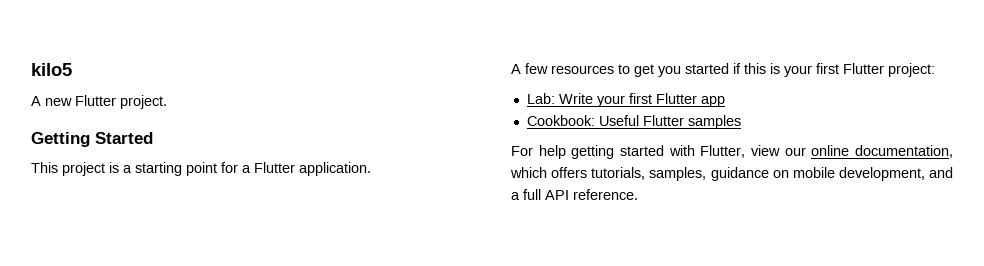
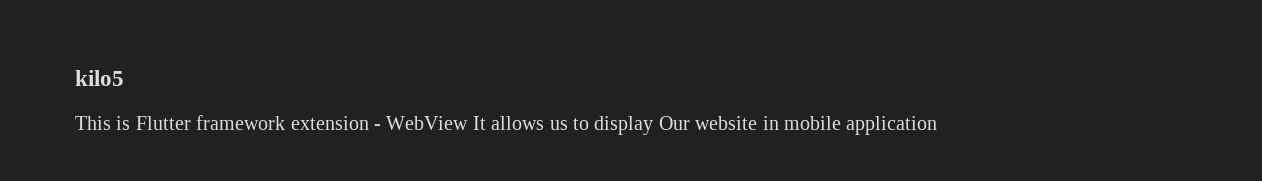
[31,95,167,109] [31,132,153,147] [31,162,371,176] [511,63,935,77] [526,93,725,107] [526,115,741,129] [511,145,953,159] [510,167,953,181] [511,189,638,200] A new Flutter project. // Getting Started // This project is a starting point for a Flutter application. // A few resources to get you started if this is your first Flutter project: // Lab: Write your first Flutter app // Cookbook: Useful Flutter samples // For help getting started with Flutter, view our online documentation, which offers tutorials, samples, guidance on mobile development, and a full API reference. -> [75,115,938,135] This is Flutter framework extension - WebView It allows us to display Our website in mobile application

